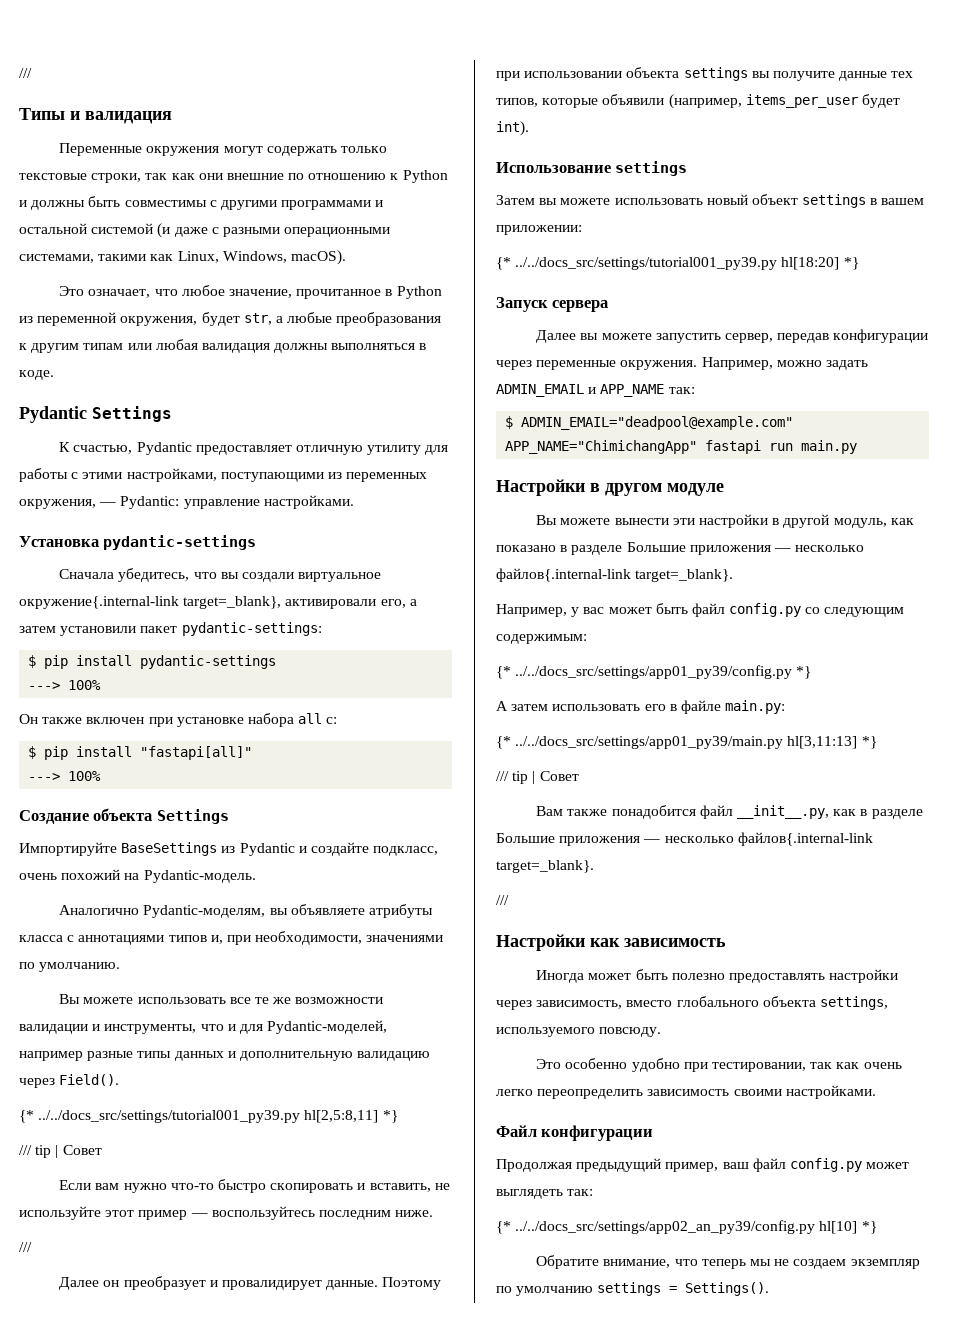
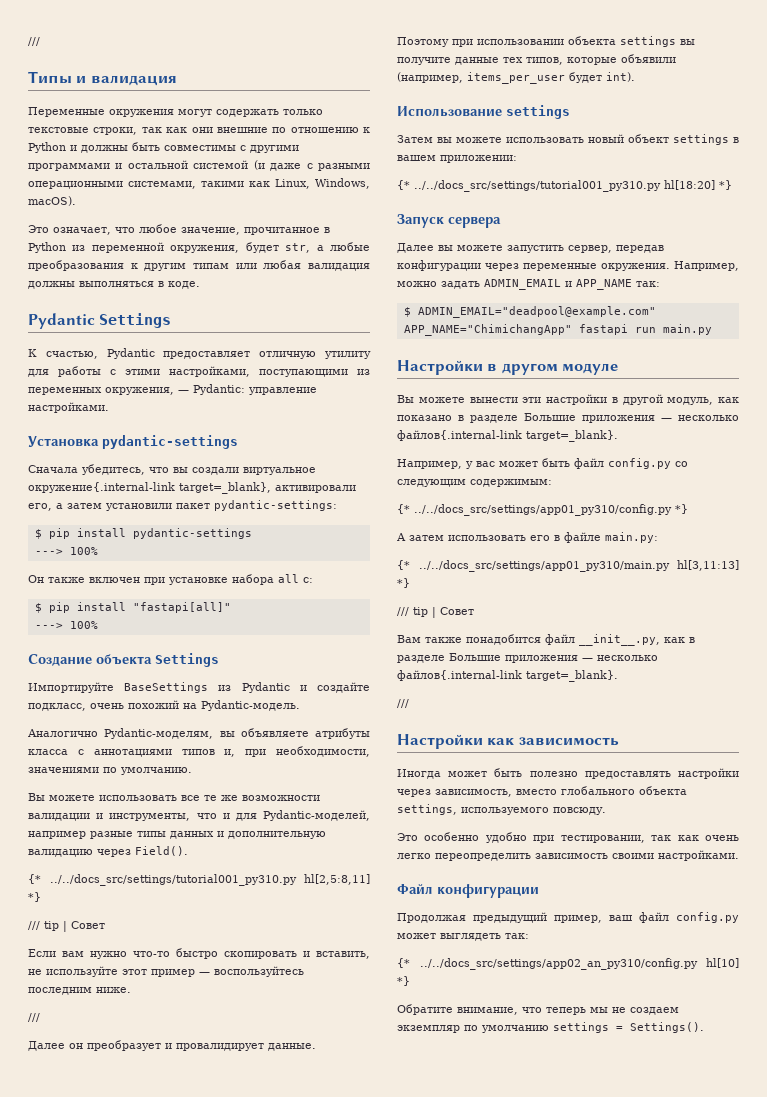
[38,1110,301,1123] ../../docs_src/settings/tutorial001_py39.py -> [49,874,297,886] ../../docs_src/settings/tutorial001_py310.py
[515,257,778,270] ../../docs_src/settings/tutorial001_py39.py -> [414,180,661,192] ../../docs_src/settings/tutorial001_py310.py
[515,665,793,679] ../../docs_src/settings/app01_py39/config.py -> [414,504,672,516] ../../docs_src/settings/app01_py310/config.py
[515,736,784,749] ../../docs_src/settings/app01_py39/main.py -> [418,560,670,572] ../../docs_src/settings/app01_py310/main.py
[515,1220,816,1234] ../../docs_src/settings/app02_an_py39/config.py -> [419,958,698,970] ../../docs_src/settings/app02_an_py310/config.py

